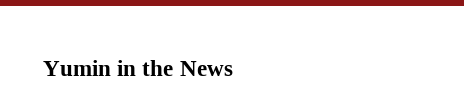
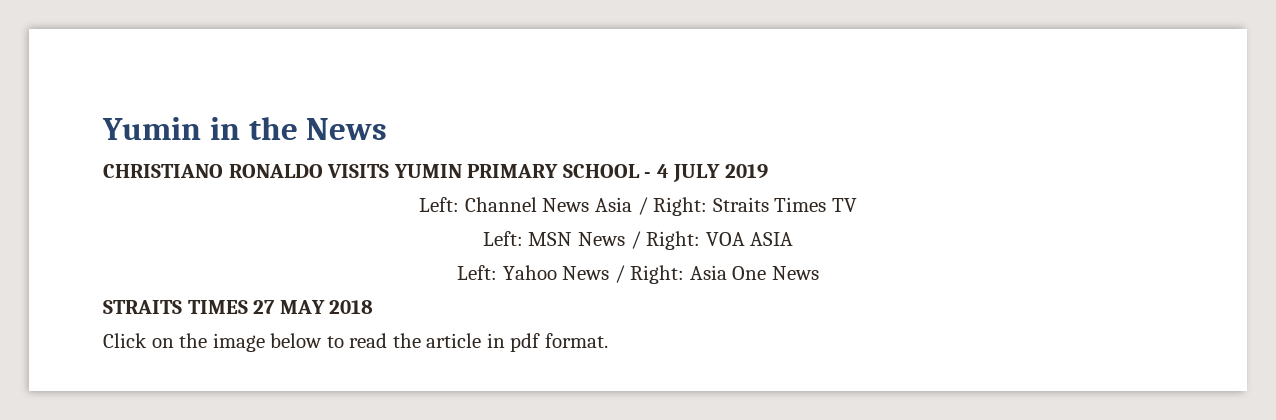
(233, 68) none -> [103,164,768,182] [419,197,857,216] [482,231,794,250] [457,265,819,284] [103,300,374,314] [103,333,608,352] // CHRISTIANO RONALDO VISITS YUMIN PRIMARY SCHOOL - 4 JULY 2019 // Left: Channel News Asia / Right: Straits Times TV // Left: MSN News / Right: VOA ASIA // Left: Yahoo News / Right: Asia One News // STRAITS TIMES 27 MAY 2018 // Click on the image below to read the article in pdf format.

